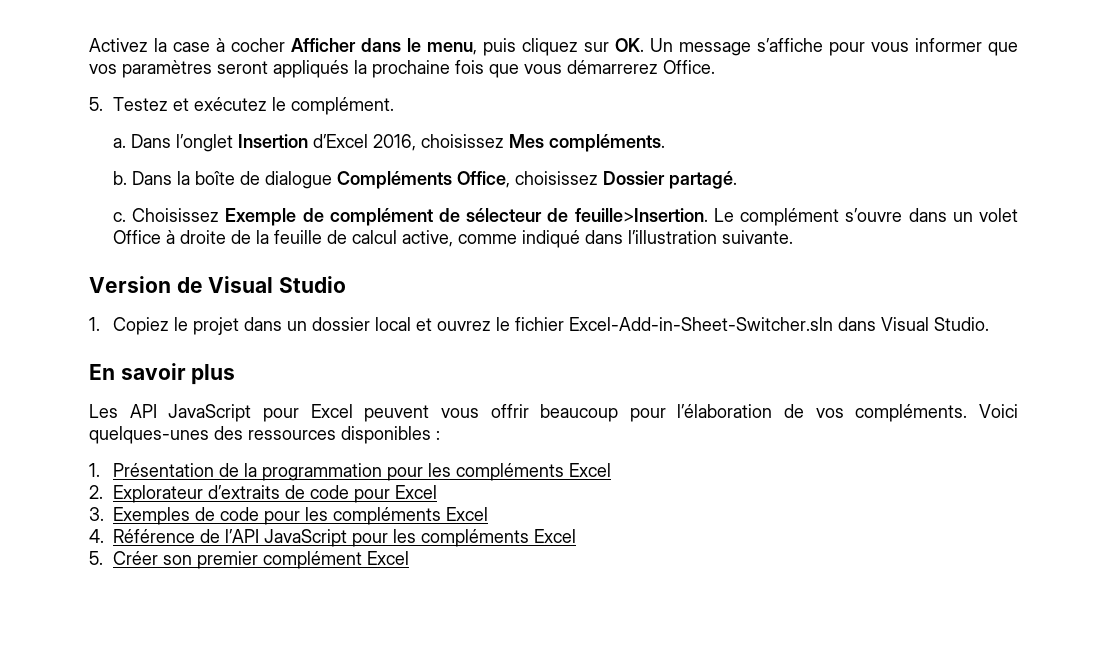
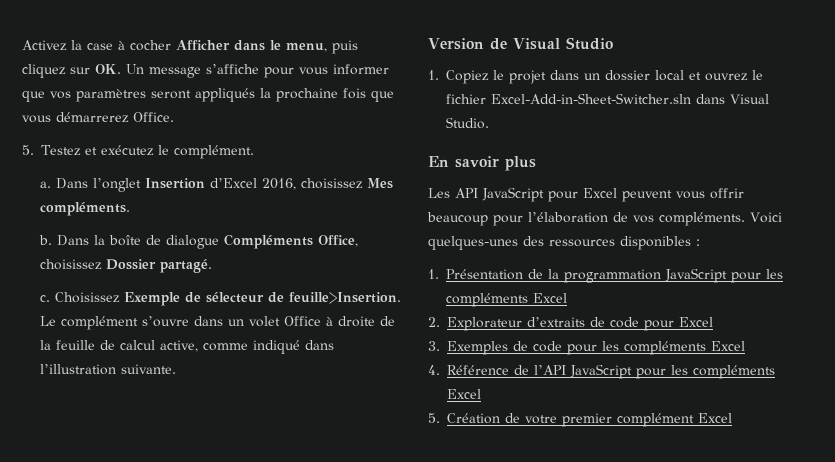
[329,208,461,226] complément de -> (201, 297) none
(382, 472) none -> [665,268,727,283] JavaScript
[112,551,192,565] Créer son -> [447,413,557,424] Création de votre

